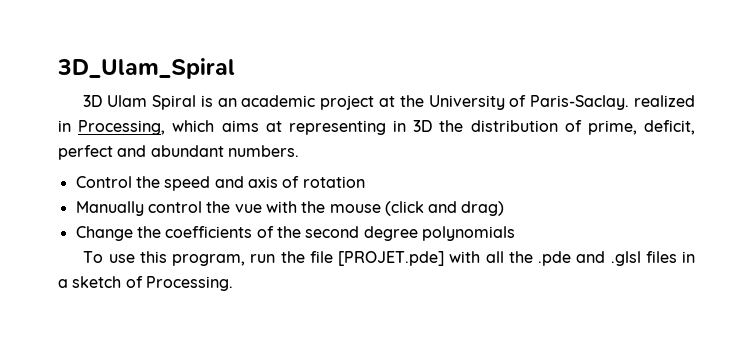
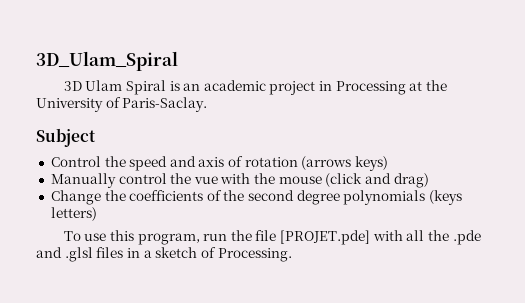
(375, 102) none -> [319,81,406,95] in Processing
[634,95,696,107] [58,120,695,135] [58,145,299,160] realized in Processing, which aims at representing in 3D the distribution of prime, deficit, perfect and abundant numbers. -> [36,128,96,147] // Subject
(365, 182) none -> [301,156,389,171] (arrows keys)
(515, 233) none -> [429,190,463,205] [50,207,97,221] (keys letters)

